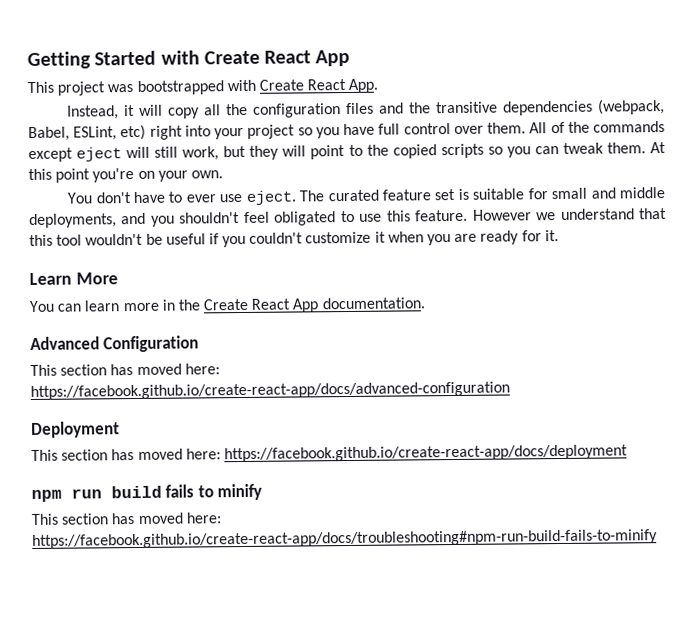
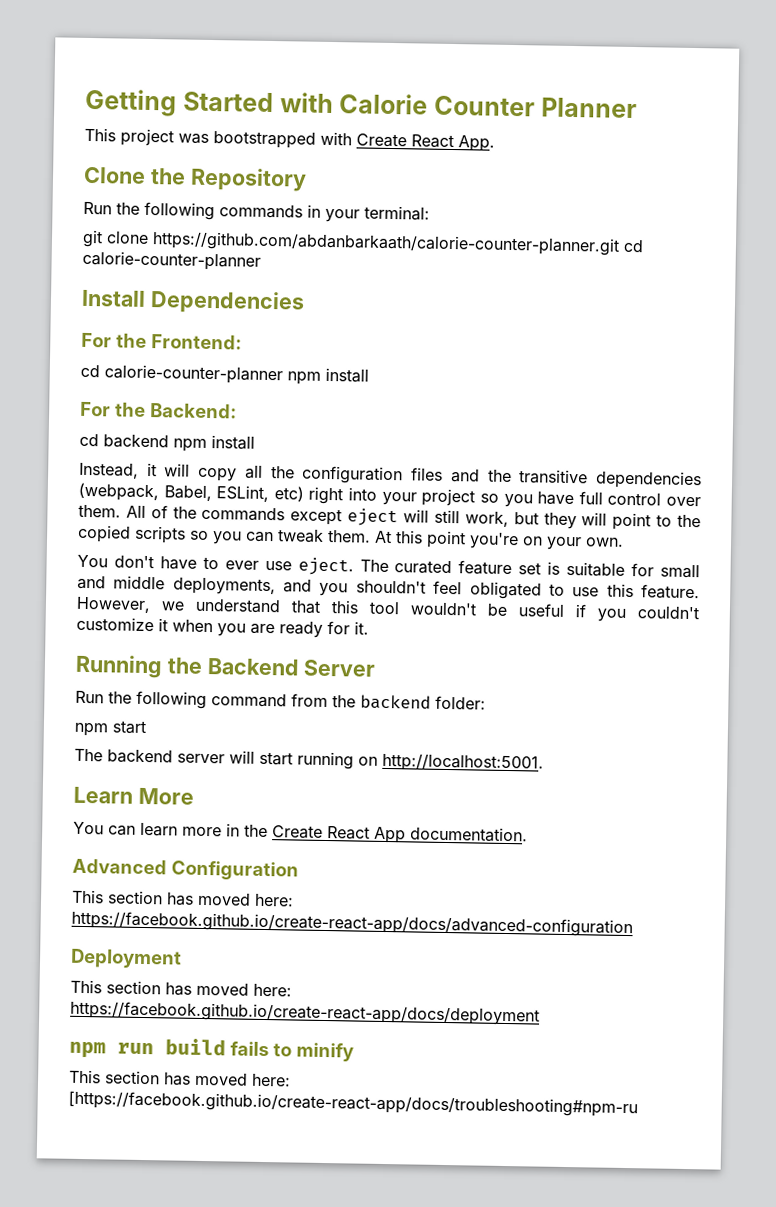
[203,49,351,67] Create React App -> [339,93,637,119] Calorie Counter Planner
(379, 85) none -> [83,166,307,192] [83,201,430,223] [82,229,644,256] [82,250,261,271] [81,289,305,315] [81,332,242,350] [80,364,369,385] [80,401,237,419] [79,433,255,452] // Clone the Repository // Run the following commands in your terminal: // git clone https://github.com/abdanbarkaath/calorie-counter-planner.git cd calorie-counter-planner // Install Dependencies // For the Frontend: // cd calorie-counter-planner npm install // For the Backend: // cd backend npm install
[472,209,532,221] However -> [76,596,151,614] However,
(559, 236) none -> [75,654,377,679] [75,690,486,710] [74,720,147,737] [74,748,544,773] // Running the Backend Server // Run the following command from the backend folder: // npm start // The backend server will start running on http://localhost:5001.
[32,529,658,549] https://facebook.github.io/create-react-app/docs/troubleshooting#npm-run-build-fails-to-minify -> [68,1090,638,1118] [https://facebook.github.io/create-react-app/docs/troubleshooting#npm-ru

